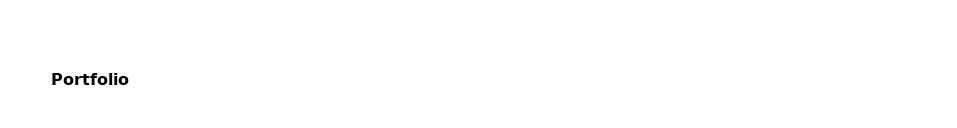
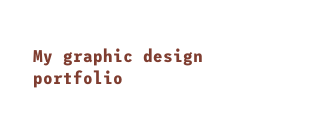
[51,73,129,85] Portfolio -> [33,48,203,66] [33,70,123,88] My graphic design portfolio

